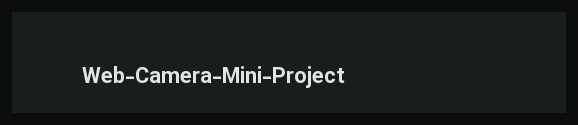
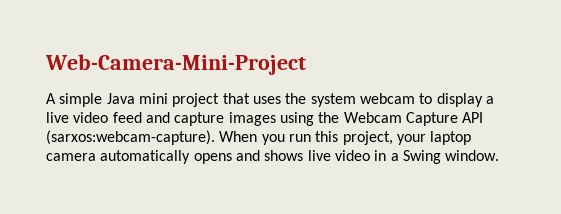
(345, 77) none -> [46,93,494,107] [46,112,484,126] [46,130,472,145] [46,150,500,164] // A simple Java mini project that uses the system webcam to display a live video feed and capture images using the Webcam Capture API (sarxos:webcam-capture). When you run this project, your laptop camera automatically opens and shows live video in a Swing window.

